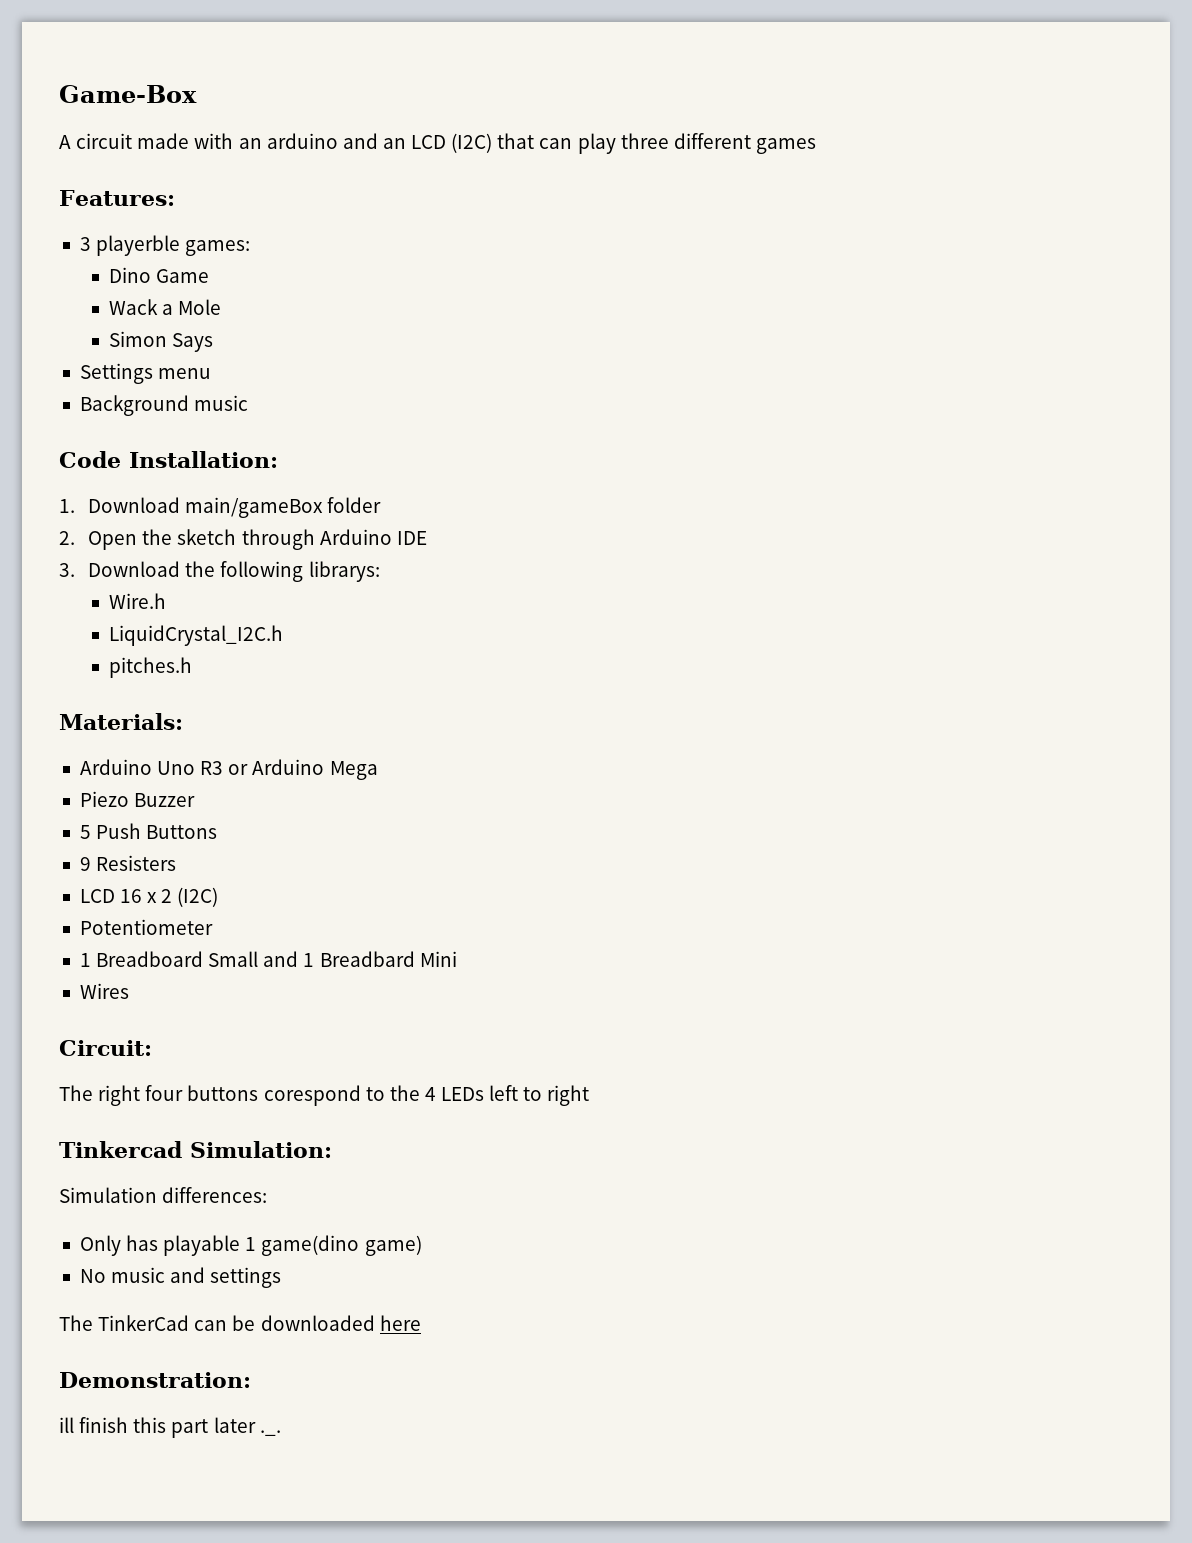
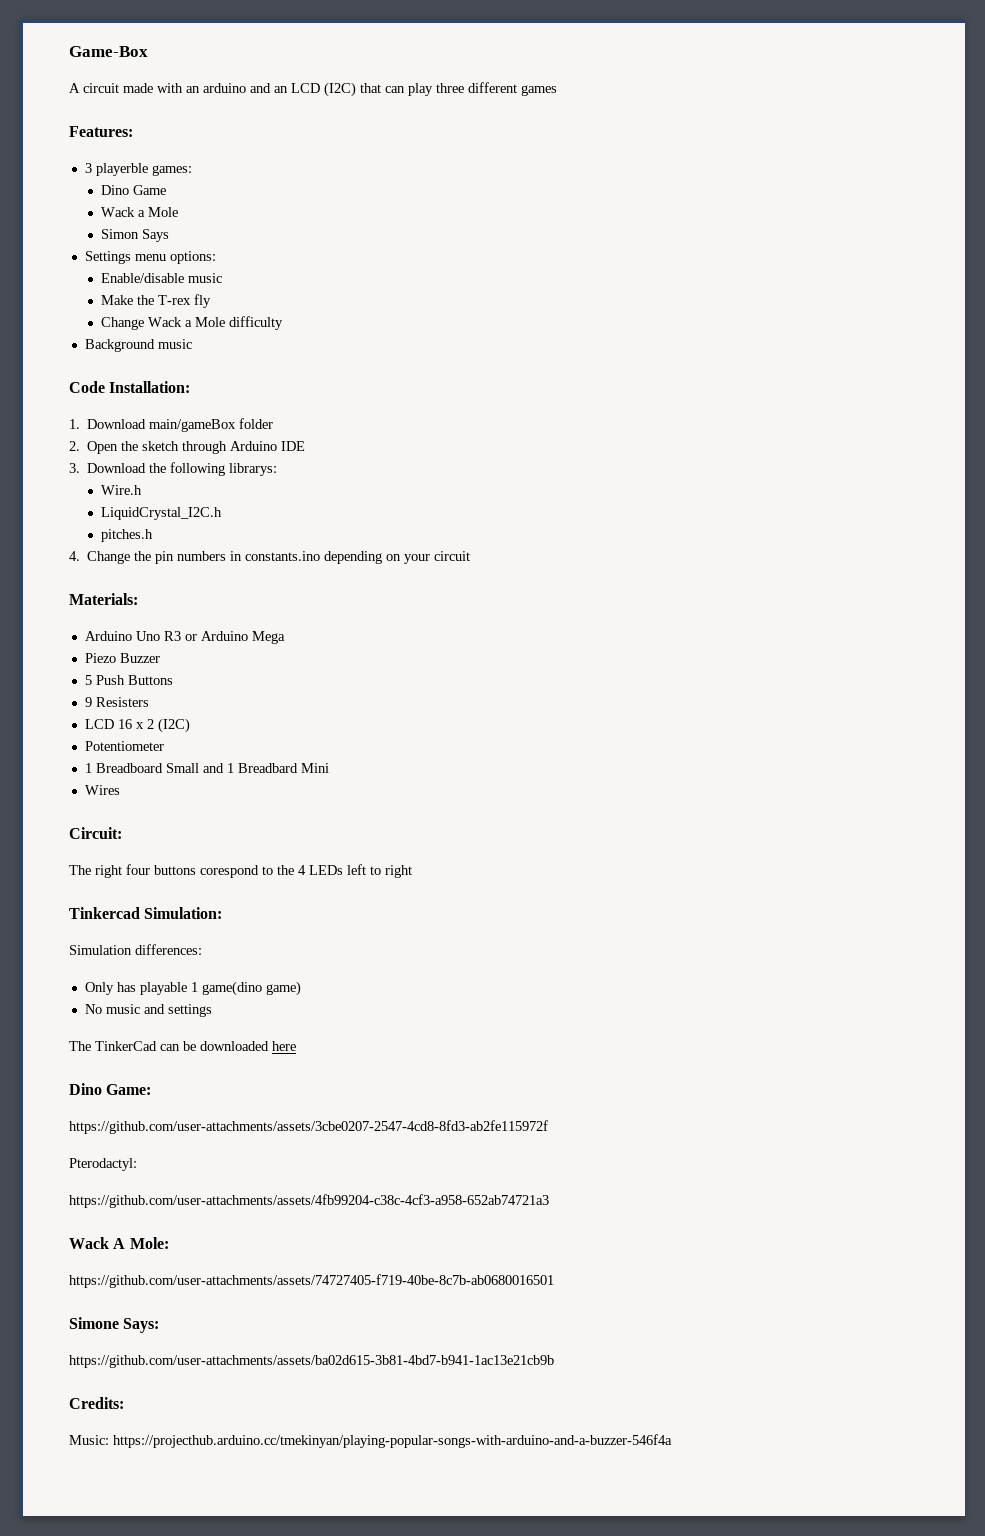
(212, 373) none -> [169,251,216,264] [100,273,222,283] [100,294,211,308] [100,316,283,330] options: // Enable/disable music // Make the T-rex fly // Change Wack a Mole difficulty
(193, 667) none -> [69,551,471,564] // 4. Change the pin numbers in constants.ino depending on your circuit
[59,1372,251,1388] [59,1417,281,1438] Demonstration: // ill finish this part later ._. -> [69,1083,152,1095] [69,1120,548,1134] [69,1158,137,1171] [69,1194,549,1208] [69,1237,169,1249] [69,1274,554,1288] [69,1317,160,1333] [69,1355,554,1368] [69,1397,124,1409] [69,1434,672,1448] Dino Game: // https://github.com/user-attachments/assets/3cbe0207-2547-4cd8-8fd3-ab2fe115972f // Pterodactyl: // https://github.com/user-attachments/assets/4fb99204-c38c-4cf3-a958-652ab74721a3 // Wack A Mole: // https://github.com/user-attachments/assets/74727405-f719-40be-8c7b-ab0680016501 // Simone Says: // https://github.com/user-attachments/assets/ba02d615-3b81-4bd7-b941-1ac13e21cb9b // Credits: // Music: https://projecthub.arduino.cc/tmekinyan/playing-popular-songs-with-arduino-and-a-buzzer-546f4a

